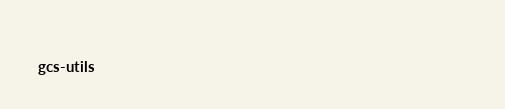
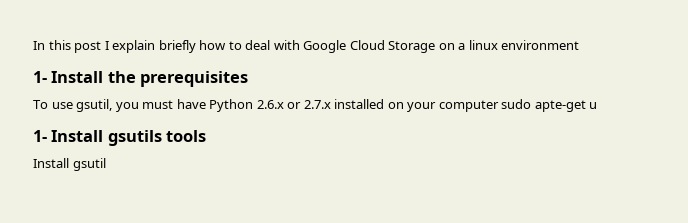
[38,61,95,75] gcs-utils -> [33,40,580,53] [33,71,249,87] [33,99,598,112] [33,130,207,146] [33,158,106,171] In this post I explain briefly how to deal with Google Cloud Storage on a linux environment // 1- Install the prerequisites // To use gsutil, you must have Python 2.6.x or 2.7.x installed on your computer sudo apte-get u // 1- Install gsutils tools // Install gsutil

